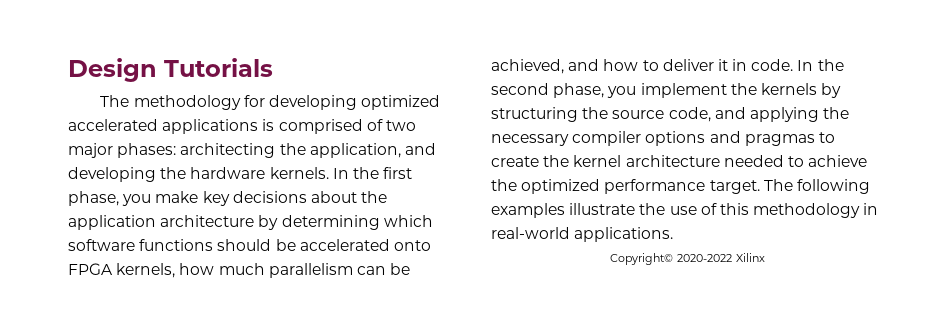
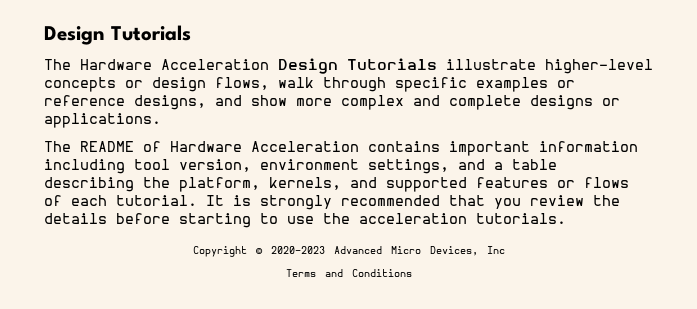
[133,95,441,110] [68,119,416,134] [68,143,436,158] [68,167,413,182] [68,191,388,206] [68,215,433,230] [68,239,431,251] [68,263,411,278] [491,59,844,74] [491,83,842,98] [491,107,850,122] [491,131,835,146] [491,155,868,167] [491,179,870,194] [491,203,879,218] [491,227,674,242] [609,253,766,265] methodology for developing optimized accelerated applications is comprised of two major phases: architecting the application, and developing the hardware kernels. In the first phase, you make key decisions about the application architecture by determining which software functions should be accelerated onto FPGA kernels, how much parallelism can be achieved, and how to deliver it in code. In the second phase, you implement the kernels by structuring the source code, and applying the necessary compiler options and pragmas to create the kernel architecture needed to achieve the optimized performance target. The following examples illustrate the use of this methodology in real-world applications. // Copyright© 2020-2022 Xilinx -> [80,58,653,74] [44,77,575,92] [44,95,620,110] [44,113,161,128] [44,141,638,156] [44,159,557,174] [44,177,629,192] [44,195,620,210] [44,213,566,228] [192,246,505,257] [285,269,412,277] Hardware Acceleration Design Tutorials illustrate higher-level concepts or design flows, walk through specific examples or reference designs, and show more complex and complete designs or applications. // The README of Hardware Acceleration contains important information including tool version, environment settings, and a table describing the platform, kernels, and supported features or flows of each tutorial. It is strongly recommended that you review the details before starting to use the acceleration tutorials. // Copyright © 2020–2023 Advanced Micro Devices, Inc // Terms and Conditions

